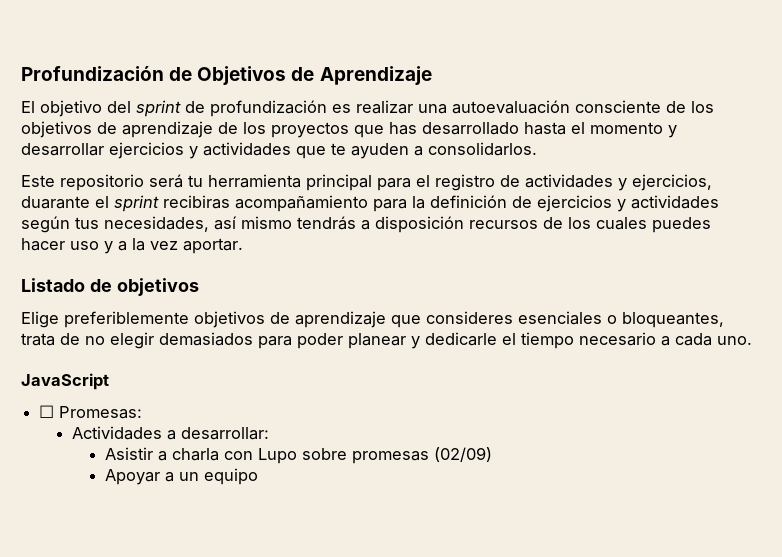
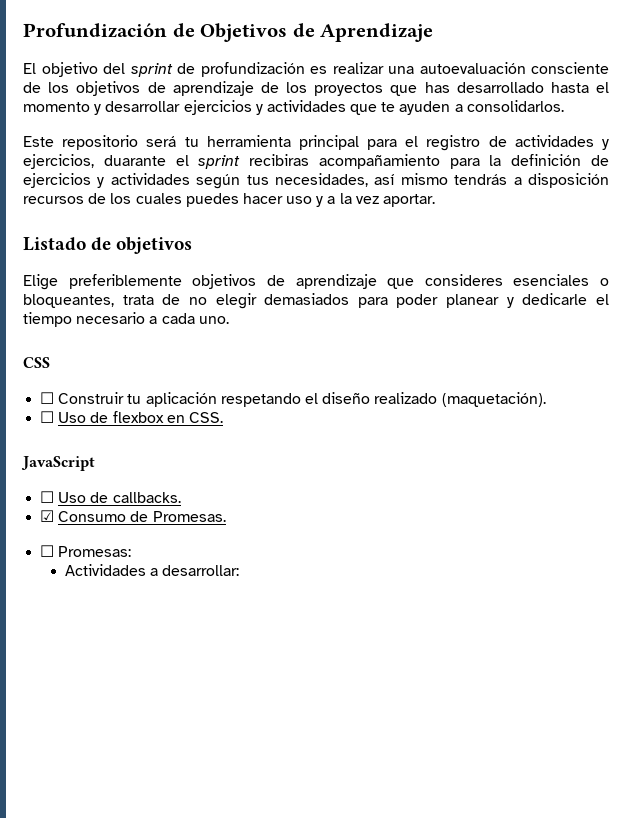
[21,373,109,390] JavaScript -> [23,357,50,368] [40,392,546,407] [40,411,223,423] [21,456,95,471] [40,491,181,503] [40,510,226,522] CSS // ☐ Construir tu aplicación respetando el diseño realizado (maquetación). // ☐ Uso de flexbox en CSS. // JavaScript // ☐ Uso de callbacks. // ☑ Consumo de Promesas.
[104,447,492,464] [104,468,258,485] // Asistir a charla con Lupo sobre promesas (02/09) // Apoyar a un equipo -> (240, 570) none

